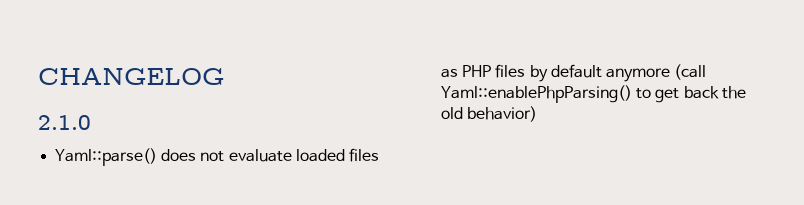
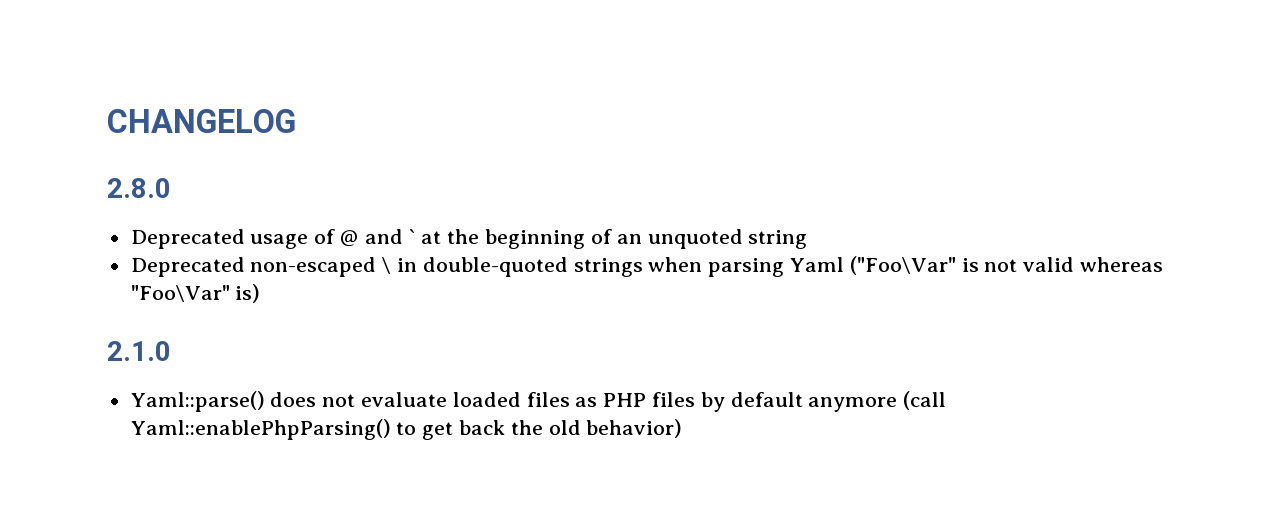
(224, 76) none -> [107,178,171,198] [130,229,808,249] [130,256,1164,277] [130,284,261,303] // 2.8.0 // Deprecated usage of @ and ` at the beginning of an unquoted string // Deprecated non-escaped \ in double-quoted strings when parsing Yaml ("Foo\Var" is not valid whereas "Foo\Var" is)

